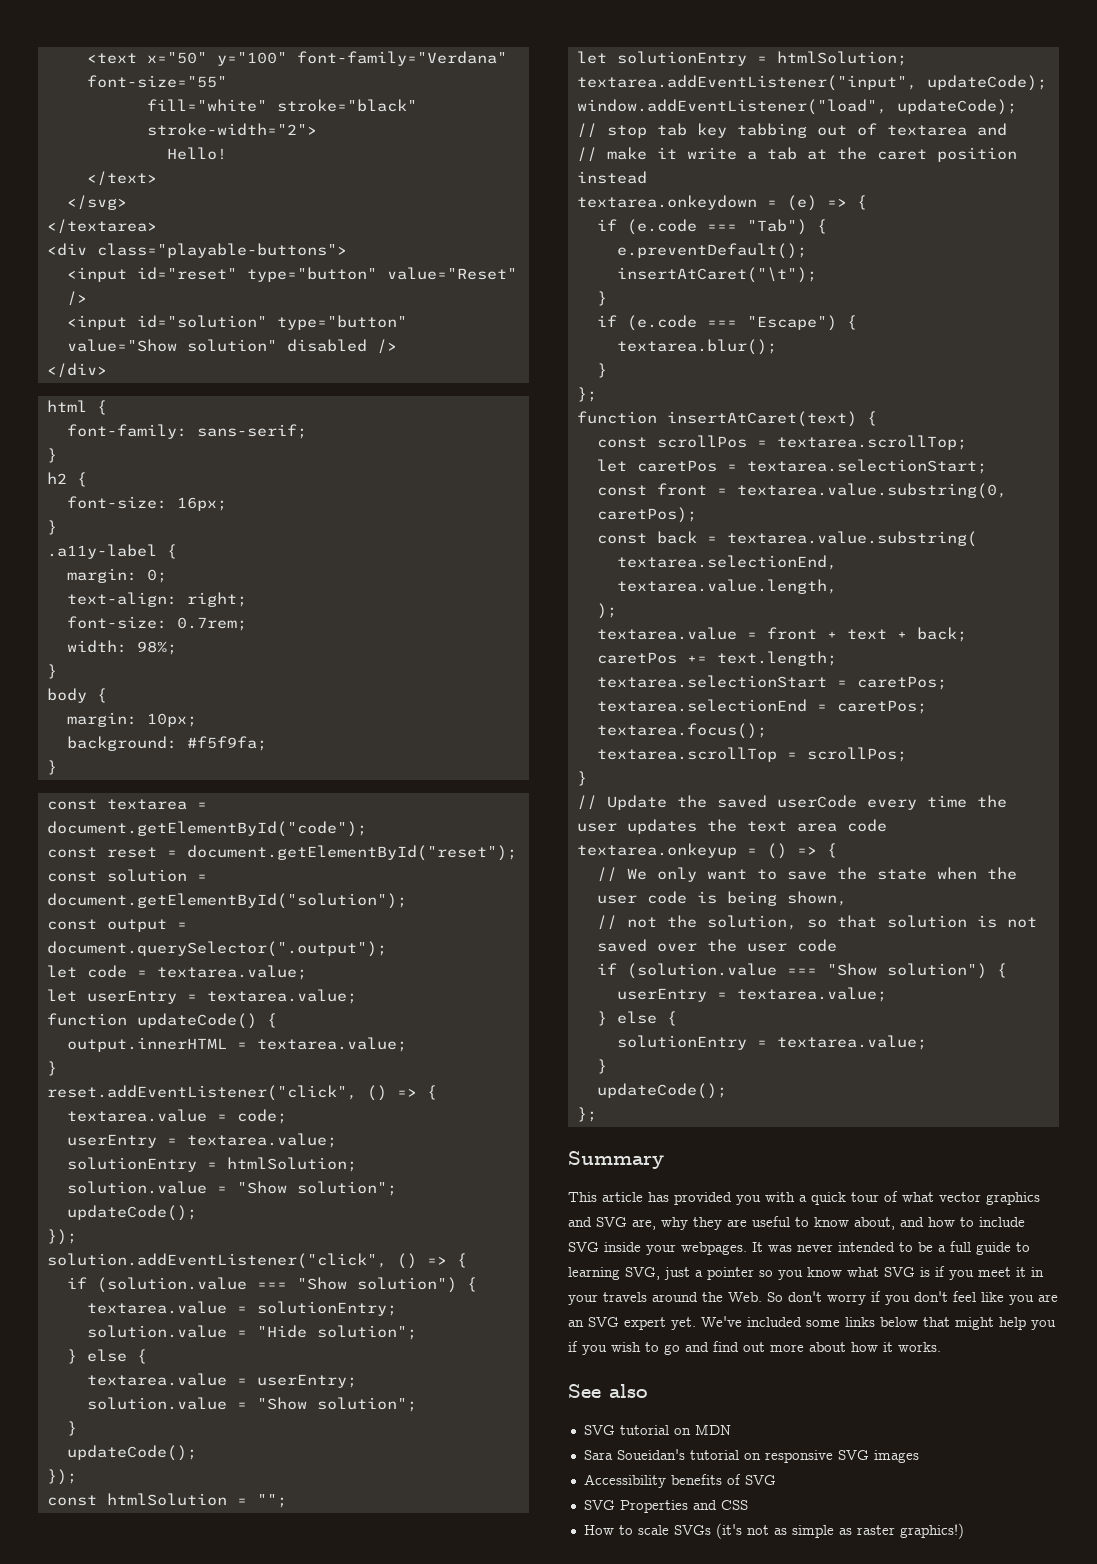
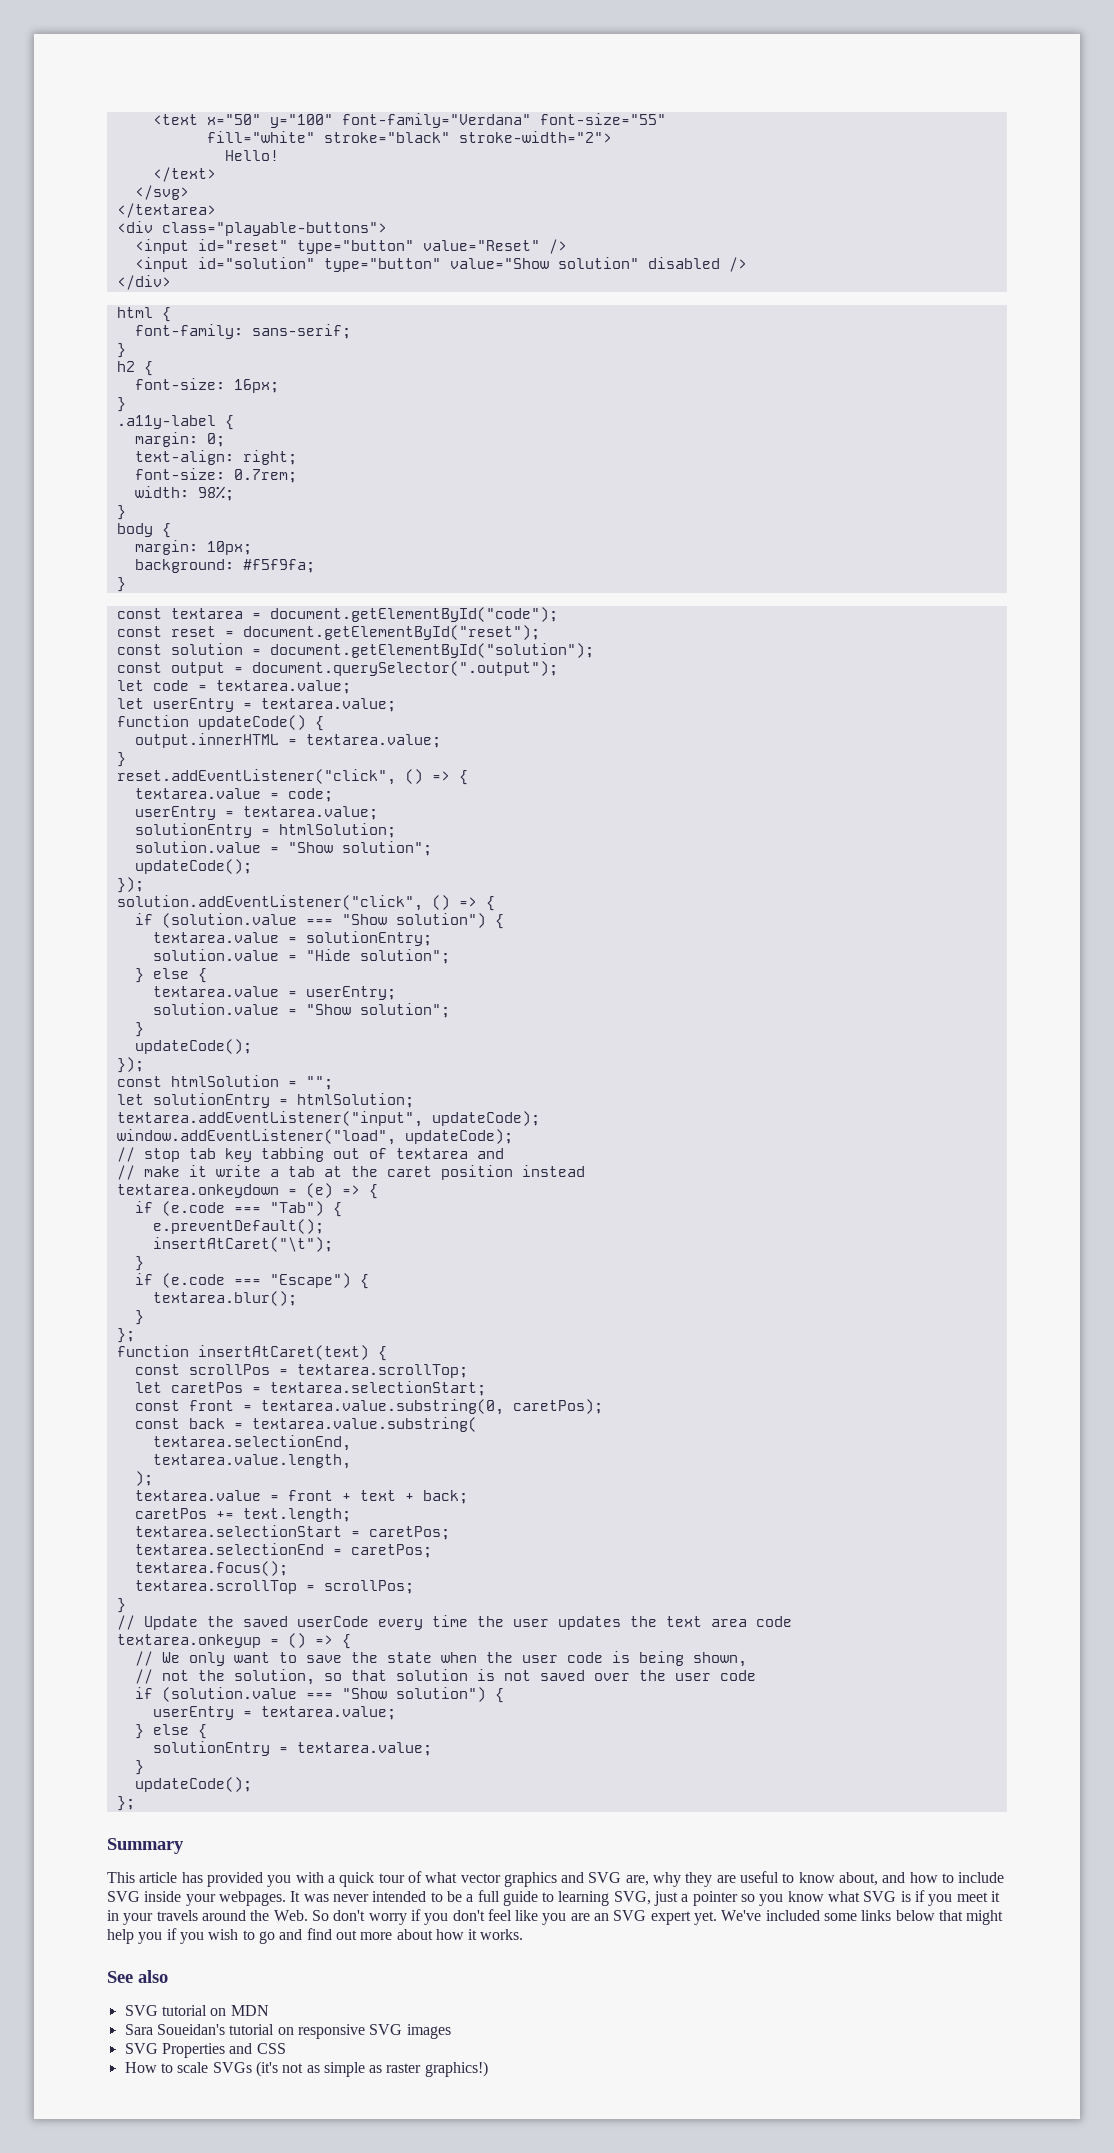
[583,1474,776,1488] // Accessibility benefits of SVG -> (451, 2031) none

